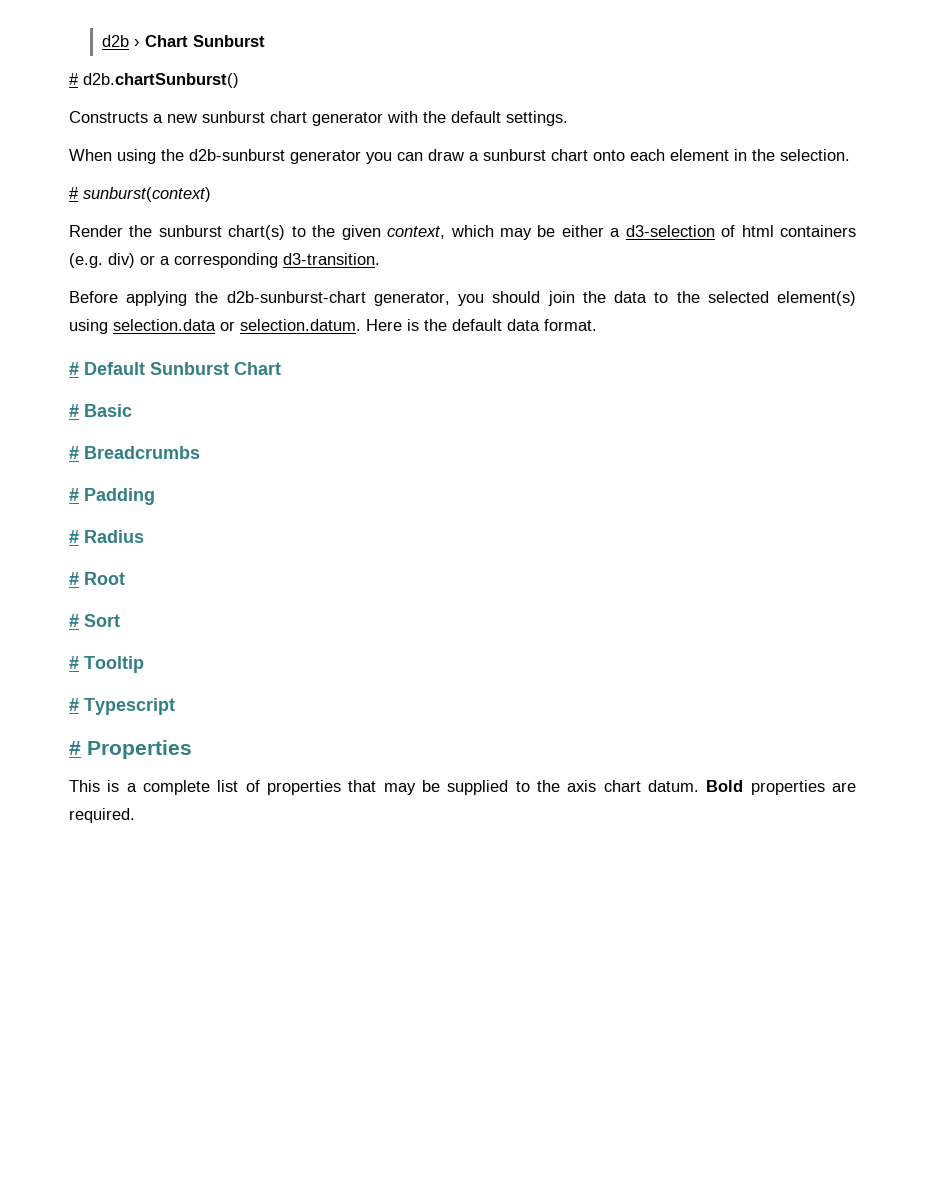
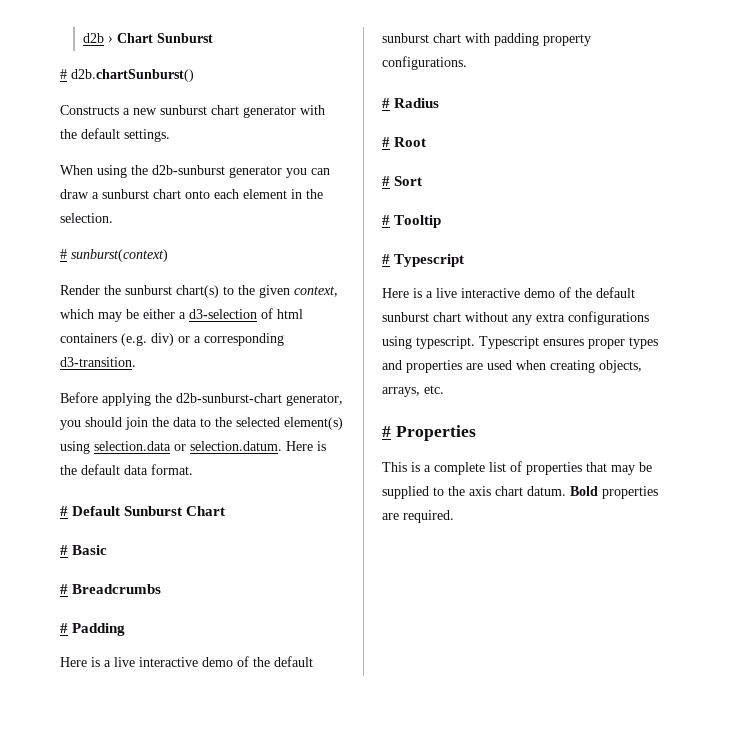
(155, 496) none -> [60,656,313,667] [382,33,591,46] [382,56,467,70] // Here is a live interactive demo of the default sunburst chart with padding property configurations.
(175, 706) none -> [382,287,635,298] [382,311,649,325] [382,336,658,349] [382,360,642,373] [382,385,444,397] // Here is a live interactive demo of the default sunburst chart without any extra configurations using typescript. Typescript ensures proper types and properties are used when creating objects, arrays, etc.

